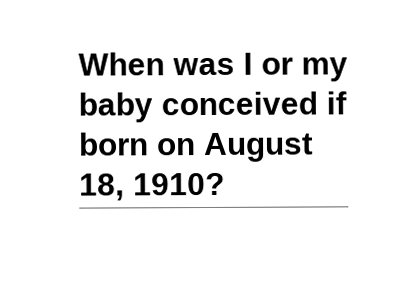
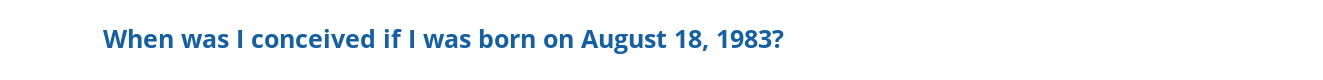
[261,57,348,82] [78,91,347,123] or my baby conceived if -> [251,29,471,48] conceived if I was
[133,172,225,196] 1910? -> [716,30,784,48] 1983?

